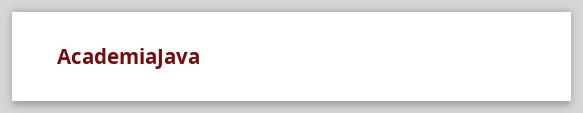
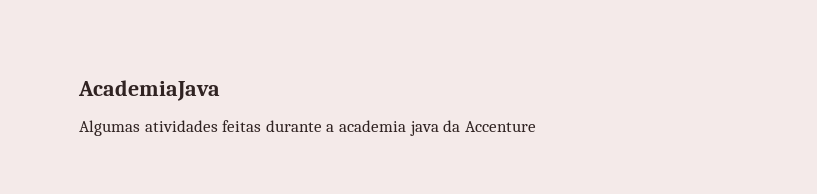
(200, 58) none -> [79,120,536,136] // Algumas atividades feitas durante a academia java da Accenture

